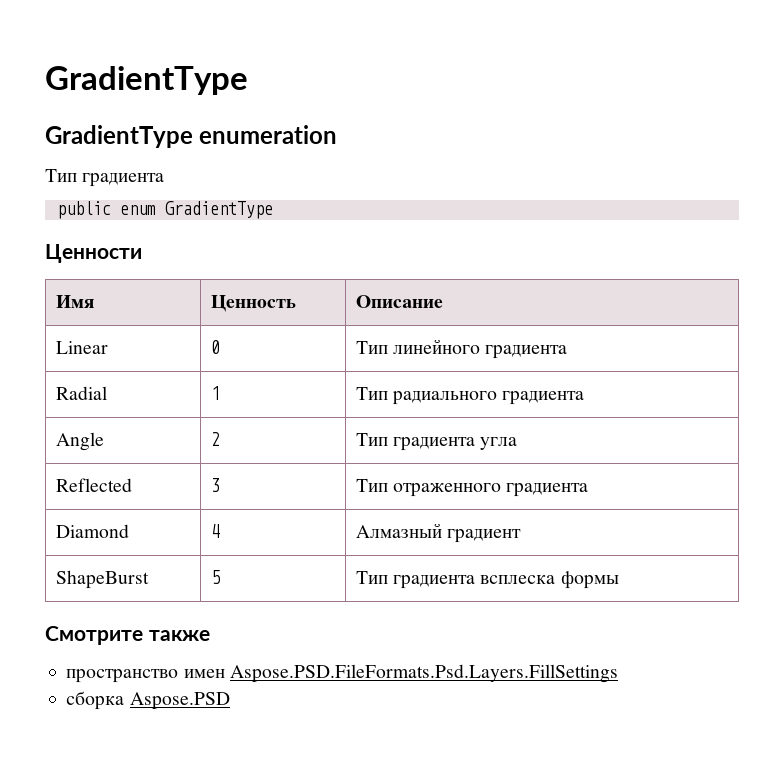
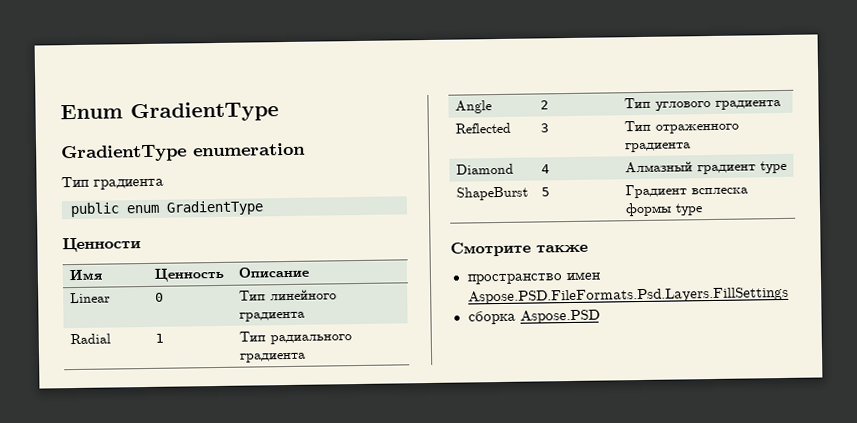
(45, 80) none -> [60,104,123,120] Enum
[393,437,518,451] градиента угла -> [654,100,781,112] углового градиента
(522, 536) none -> [759,160,787,174] type
[355,571,476,589] Тип градиента -> [624,184,687,199] Градиент
(619, 580) none -> [674,203,703,216] type

